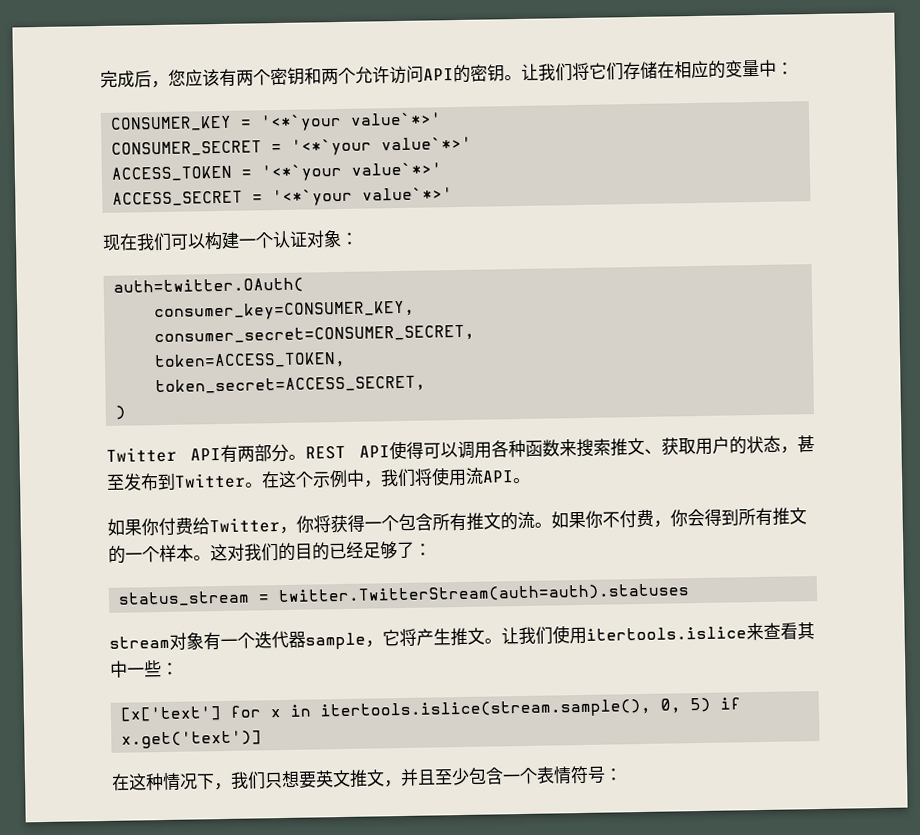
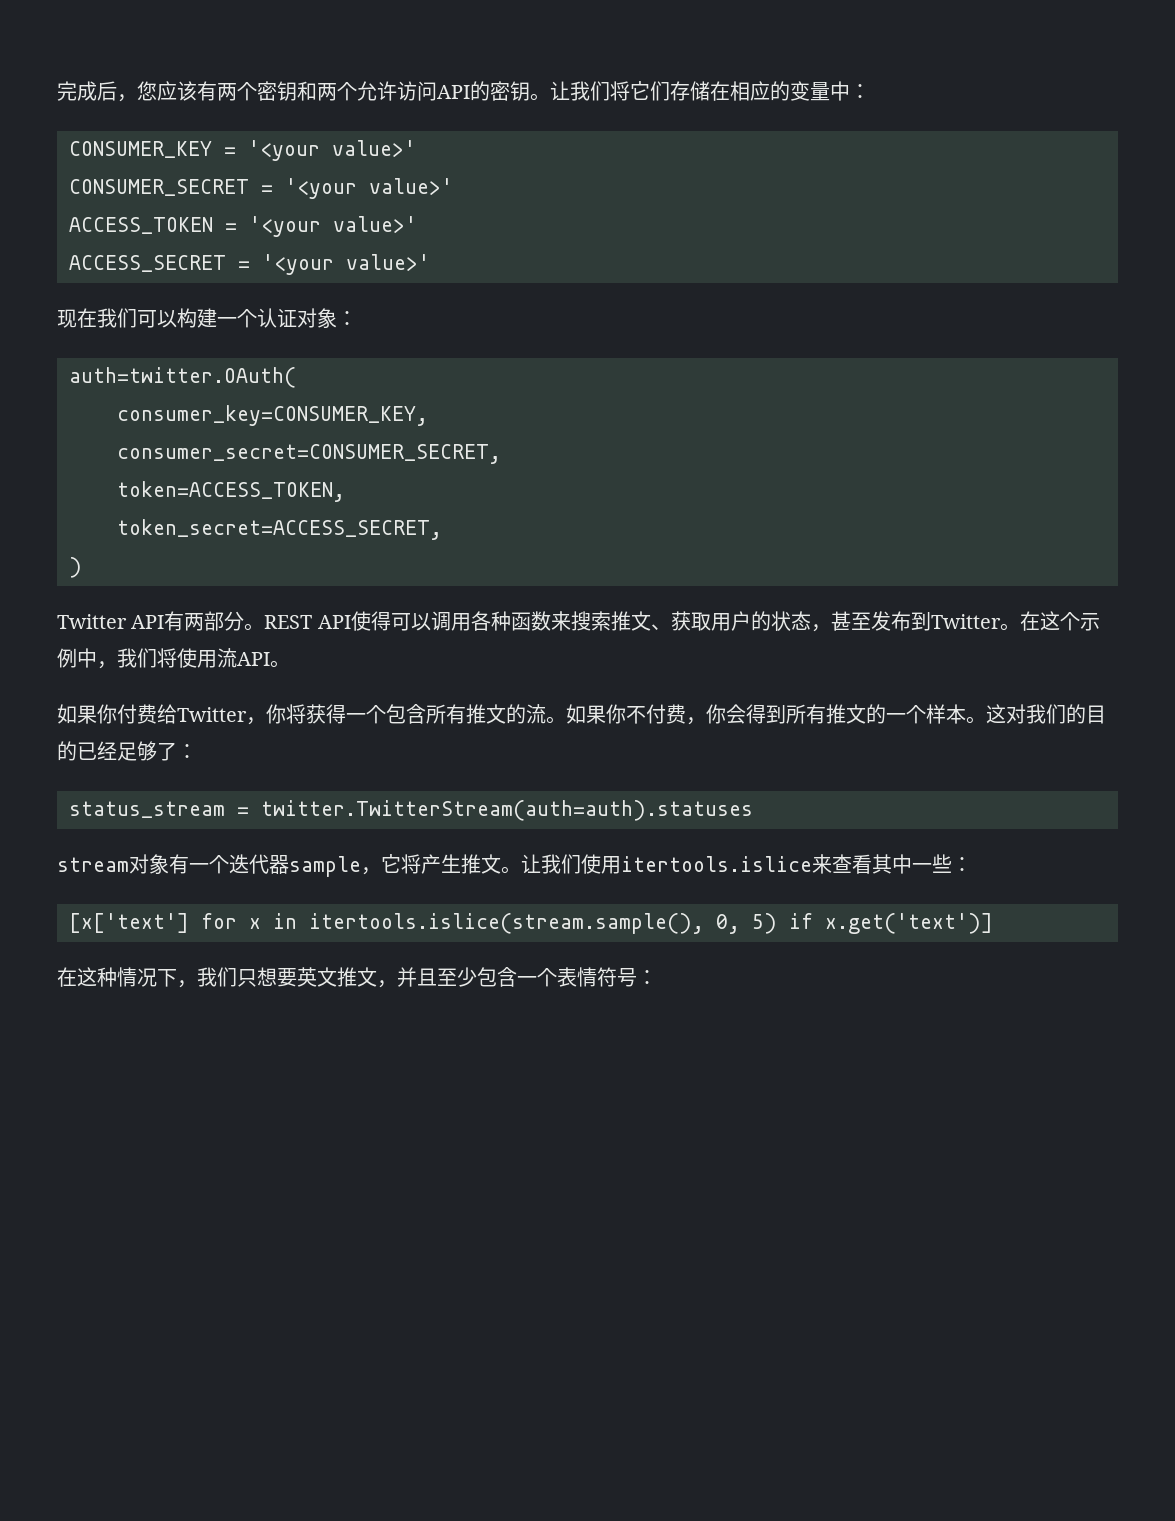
[260,112,443,132] '<*`your value`*>' -> [248,140,416,161] '<your value>'
[291,136,473,156] '<*`your value`*>' -> [285,178,453,199] '<your value>'
[261,162,443,182] '<*`your value`*>' -> [249,216,417,237] '<your value>'
[272,187,454,207] '<*`your value`*>' -> [262,254,430,275] '<your value>'

